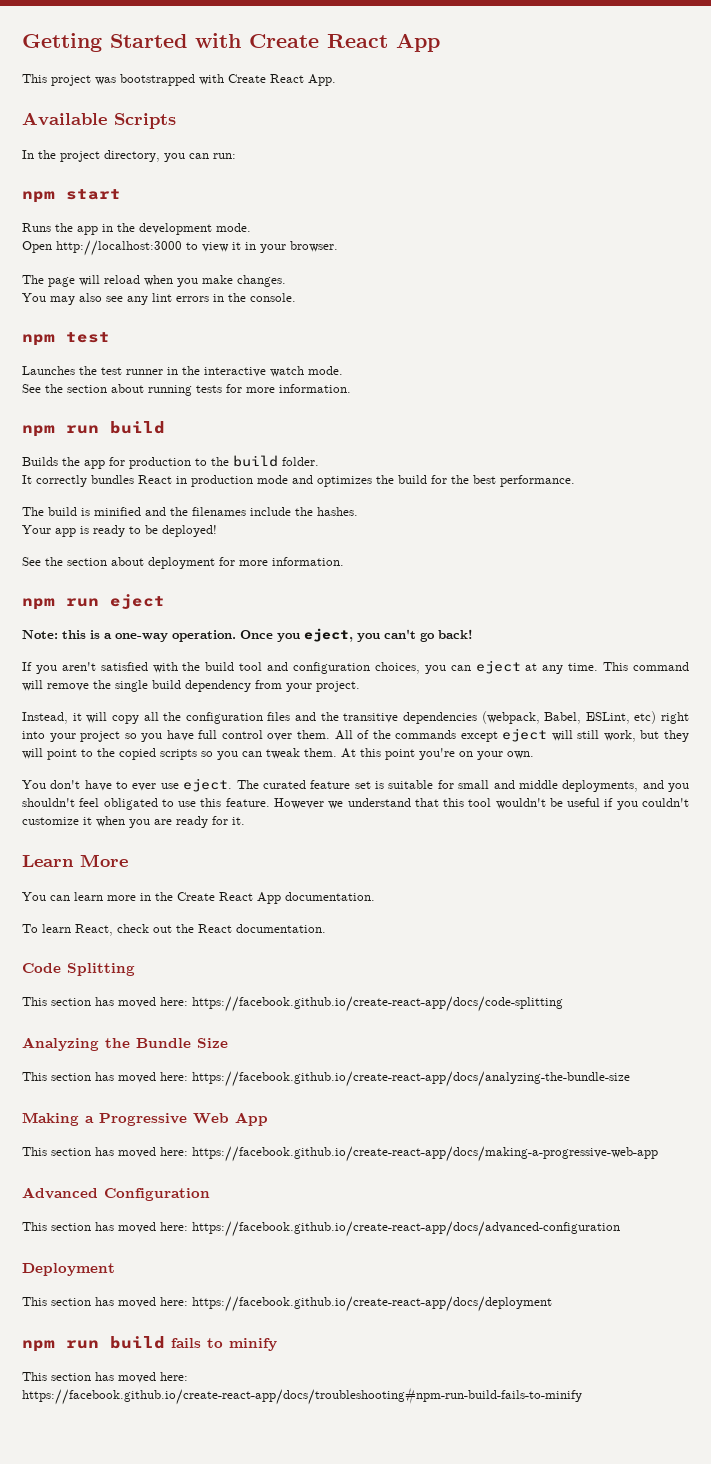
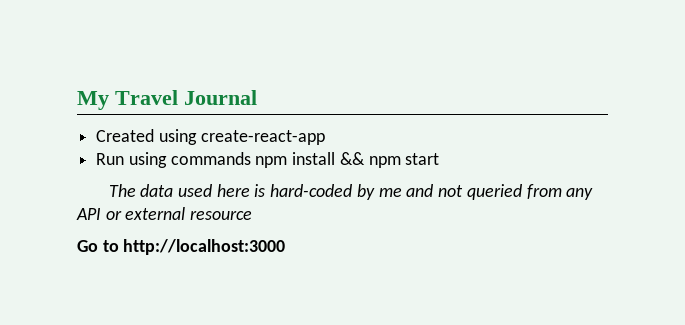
[22,33,440,52] [22,74,336,86] [22,112,176,129] [22,150,236,162] [22,189,121,203] [22,223,251,235] [22,240,338,256] [22,275,286,287] [22,293,296,305] [22,332,110,346] [22,366,343,377] [22,384,351,396] [22,421,165,437] [22,455,319,469] [22,475,575,487] [22,507,358,516] [22,525,217,537] [22,557,344,569] [22,594,165,610] [22,628,473,642] [22,660,690,674] [22,680,360,692] [22,711,689,724] [22,728,689,742] [22,748,534,760] [22,778,689,792] [22,798,690,810] [22,816,245,828] [22,854,128,867] [22,892,375,904] [22,924,326,936] [22,963,135,976] [22,996,563,1012] [22,1037,228,1051] [22,1071,630,1087] [22,1112,268,1126] [22,1146,658,1162] [22,1187,210,1201] [22,1221,620,1237] [22,1263,115,1276] [22,1296,552,1312] [22,1336,277,1352] [22,1372,188,1383] [22,1387,582,1405] Getting Started with Create React App // This project was bootstrapped with Create React App. // Available Scripts // In the project directory, you can run: // npm start // Runs the app in the development mode. // Open http://localhost:3000 to view it in your browser. // The page will reload when you make changes. // You may also see any lint errors in the console. // npm test // Launches the test runner in the interactive watch mode. // See the section about running tests for more information. // npm run build // Builds the app for production to the build folder. // It correctly bundles React in production mode and optimizes the build for the best performance. // The build is minified and the filenames include the hashes. // Your app is ready to be deployed! // See the section about deployment for more information. // npm run eject // Note: this is a one-way operation. Once you eject, you can't go back! // If you aren't satisfied with the build tool and configuration choices, you can eject at any time. This command will remove the single build dependency from your project. // Instead, it will copy all the configuration files and the transitive dependencies (webpack, Babel, ESLint, etc) right into your project so you have full control over them. All of the commands except eject will still work, but they will point to the copied scripts so you can tweak them. At this point you're on your own. // You don't have to ever use eject. The curated feature set is suitable for small and middle deployments, and you shouldn't feel obligated to use this feature. However we understand that this tool wouldn't be useful if you couldn't customize it when you are ready for it. // Learn More // You can learn more in the Create React App documentation. // To learn React, check out the React documentation. // Code Splitting // This section has moved here: https://facebook.github.io/create-react-app/docs/code-splitting // Analyzing the Bundle Size // This section has moved here: https://facebook.github.io/create-react-app/docs/analyzing-the-bundle-size // Making a Progressive Web App // This section has moved here: https://facebook.github.io/create-react-app/docs/making-a-progressive-web-app // Advanced Configuration // This section has moved here: https://facebook.github.io/create-react-app/docs/advanced-configuration // Deployment // This section has moved here: https://facebook.github.io/create-react-app/docs/deployment // npm run build fails to minify // This section has moved here: https://facebook.github.io/create-react-app/docs/troubleshooting#npm-run-build-fails-to-minify -> [77,90,257,110] [96,129,325,145] [96,152,440,168] [108,184,594,200] [76,207,253,220] [77,239,286,255] My Travel Journal // Created using create-react-app // Run using commands npm install && npm start // The data used here is hard-coded by me and not queried from any API or external resource // Go to http://localhost:3000

